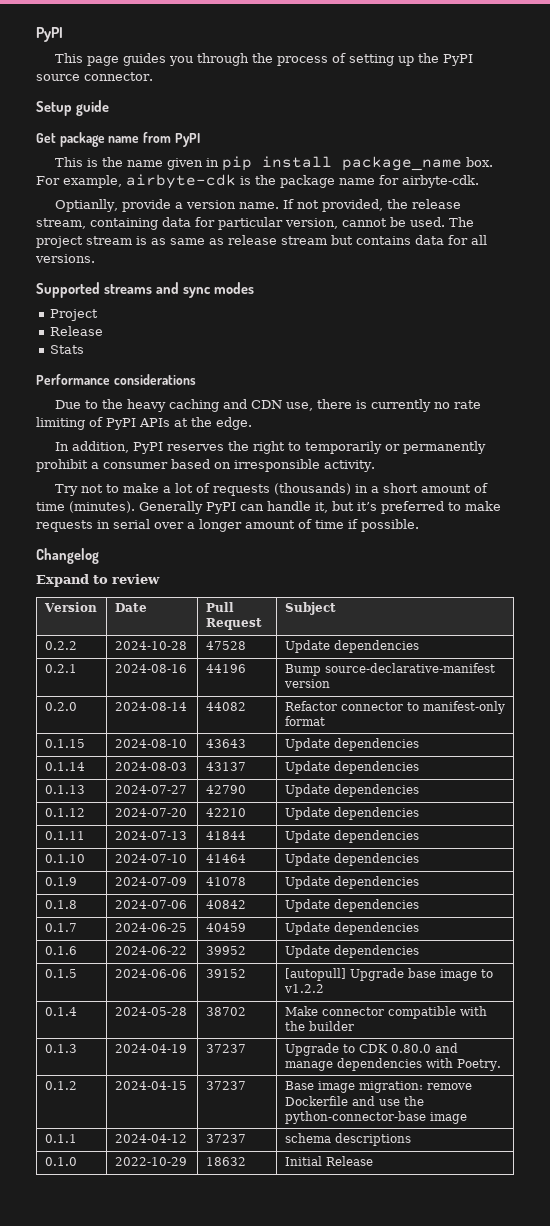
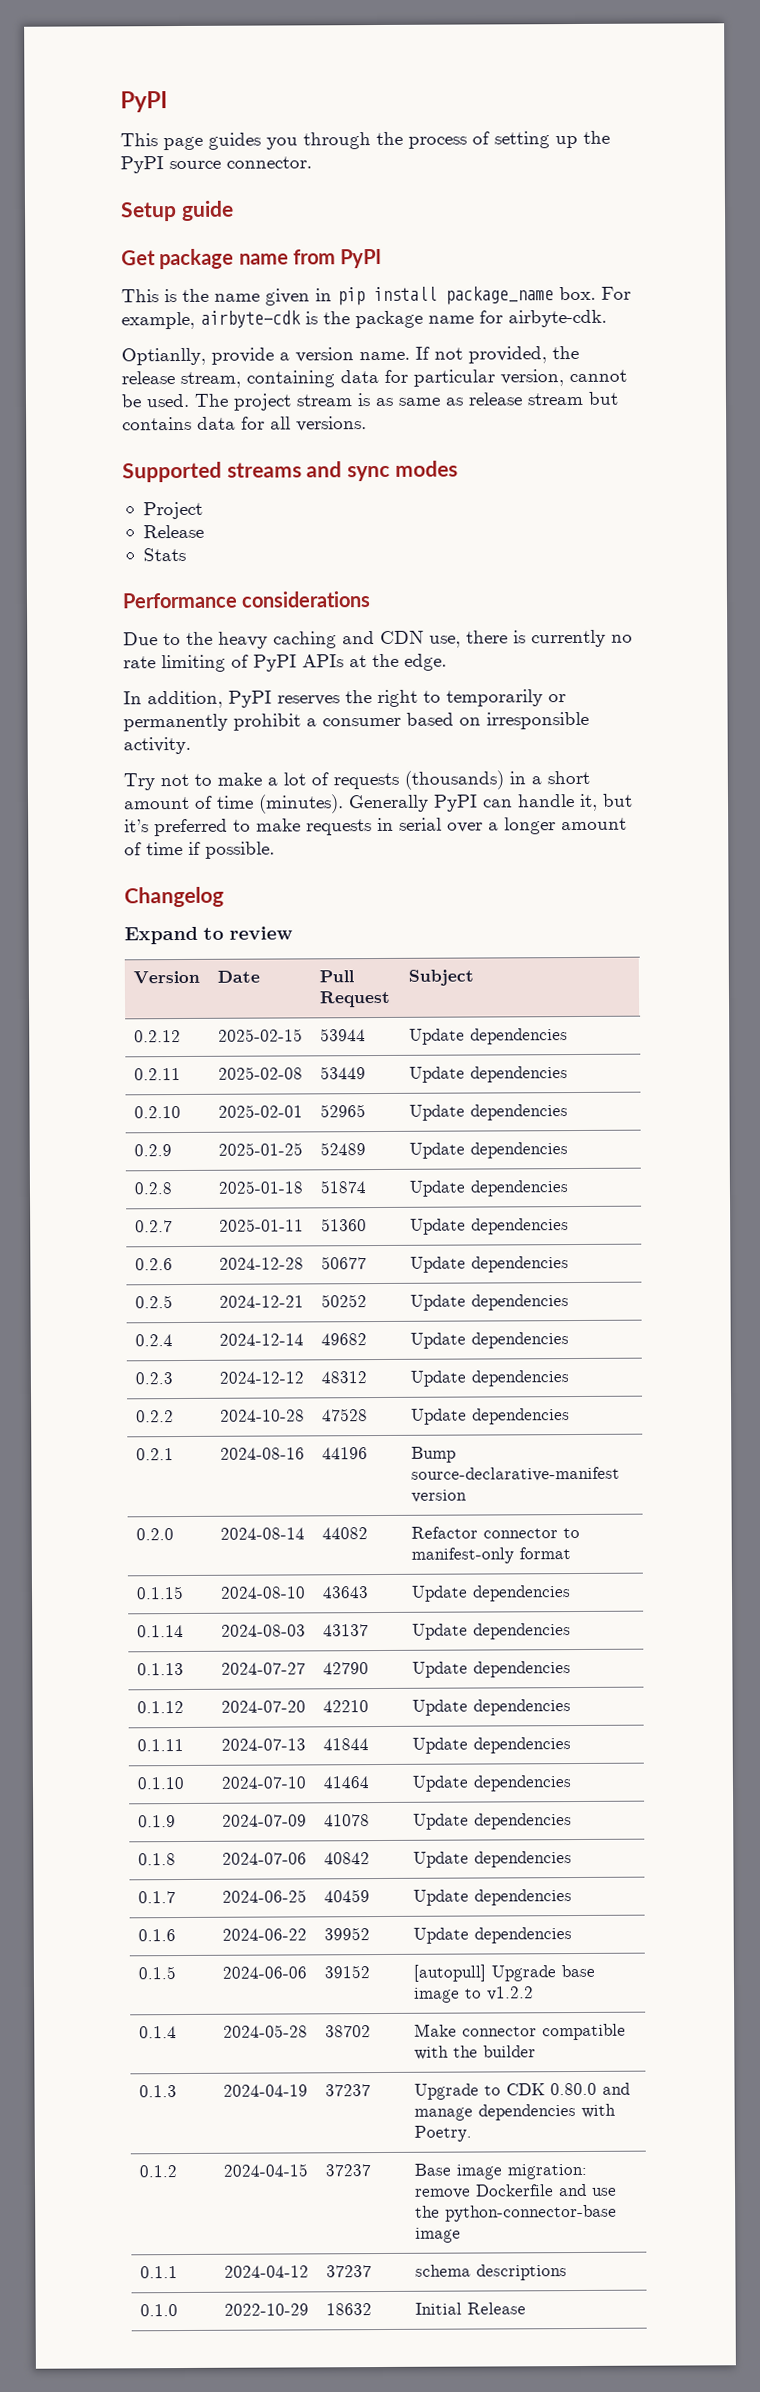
(336, 608) none -> [133,1030,181,1043] [217,1028,303,1042] [319,1028,366,1042] [408,1028,568,1045] [133,1068,181,1081] [217,1066,303,1080] [319,1066,366,1080] [408,1066,568,1083] [133,1106,181,1119] [217,1104,303,1118] [319,1104,366,1118] [408,1104,568,1121] [133,1144,172,1157] [217,1142,303,1156] [319,1142,366,1156] [408,1142,568,1159] [133,1182,172,1195] [217,1180,303,1194] [319,1180,366,1194] [408,1180,569,1197] [134,1220,173,1233] [218,1218,304,1232] [320,1218,367,1232] [409,1218,569,1235] [134,1258,173,1271] [218,1257,304,1270] [320,1256,367,1270] [409,1256,569,1273] [134,1295,173,1309] [218,1295,304,1308] [320,1294,367,1308] [409,1294,569,1311] [134,1334,173,1347] [218,1333,304,1346] [320,1333,367,1346] [409,1332,569,1349] [134,1372,173,1385] [218,1371,304,1384] [320,1371,367,1384] [409,1370,569,1387] // 0.2.12 | 2025-02-15 | 53944 | Update dependencies // 0.2.11 | 2025-02-08 | 53449 | Update dependencies // 0.2.10 | 2025-02-01 | 52965 | Update dependencies // 0.2.9 | 2025-01-25 | 52489 | Update dependencies // 0.2.8 | 2025-01-18 | 51874 | Update dependencies // 0.2.7 | 2025-01-11 | 51360 | Update dependencies // 0.2.6 | 2024-12-28 | 50677 | Update dependencies // 0.2.5 | 2024-12-21 | 50252 | Update dependencies // 0.2.4 | 2024-12-14 | 49682 | Update dependencies // 0.2.3 | 2024-12-12 | 48312 | Update dependencies

